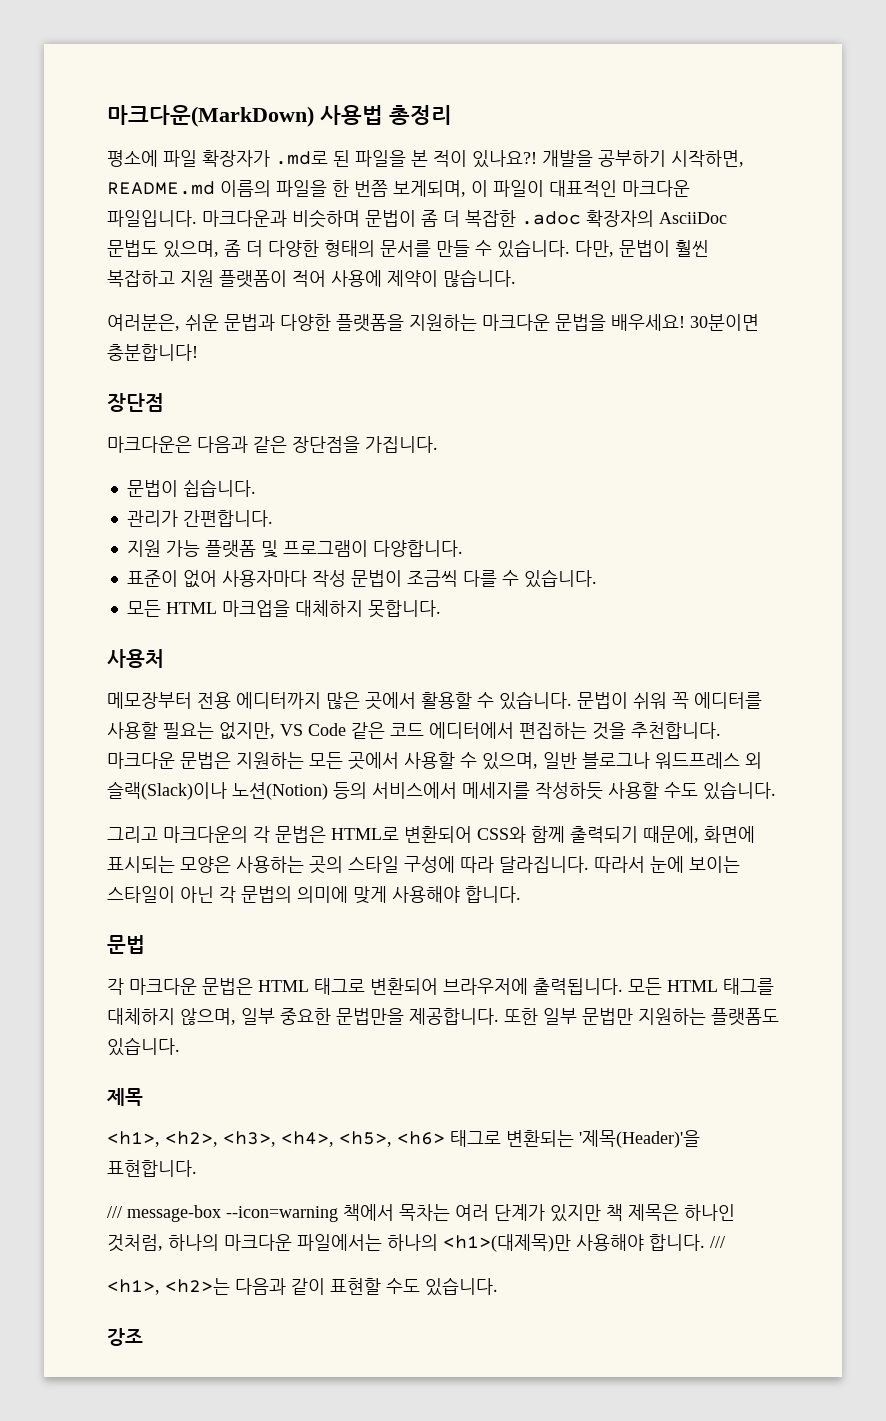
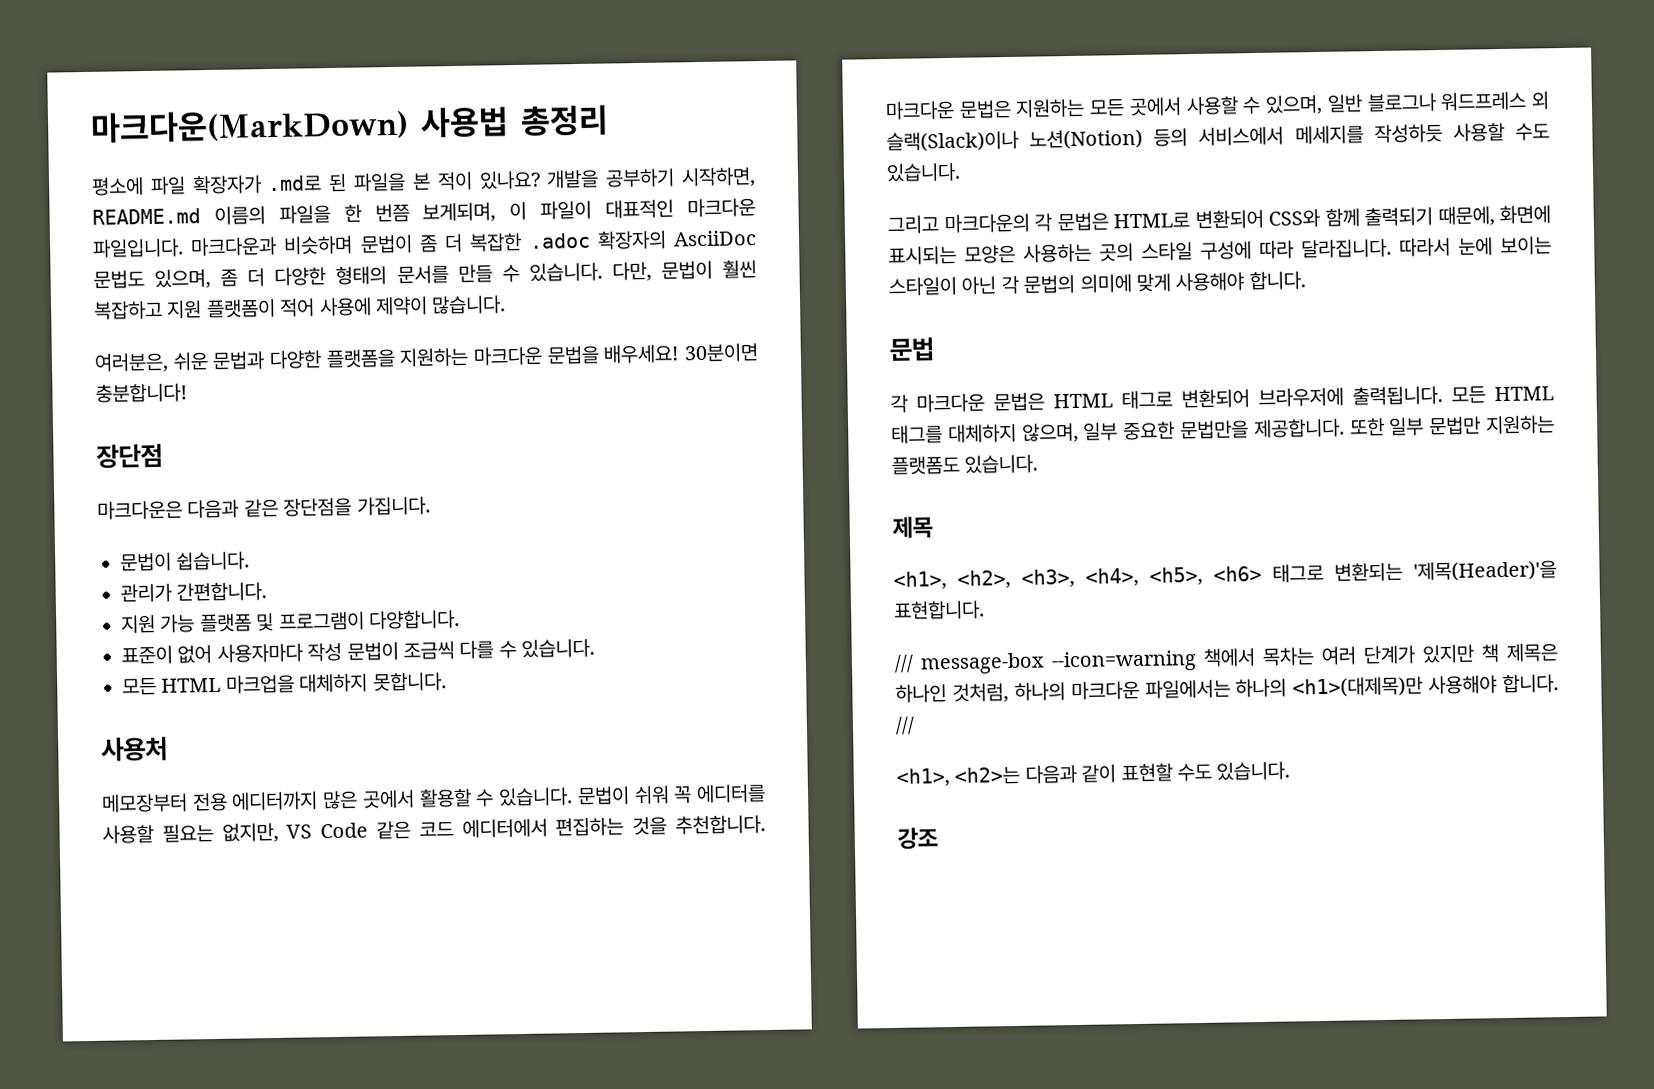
[472,150,537,168] 있나요?! -> [478,170,541,190] 있나요?

